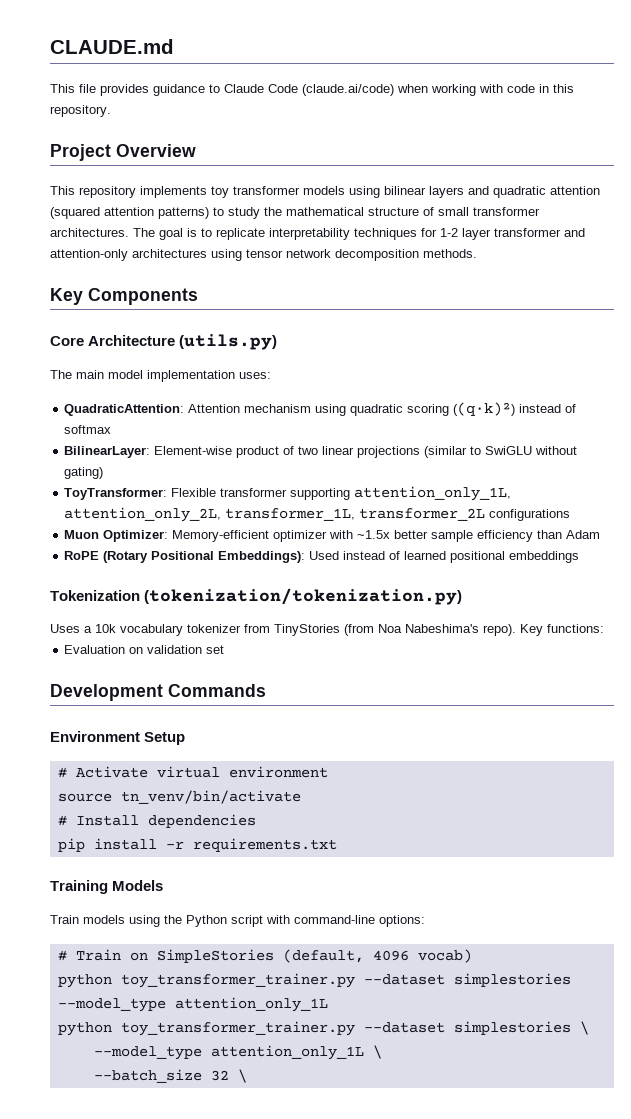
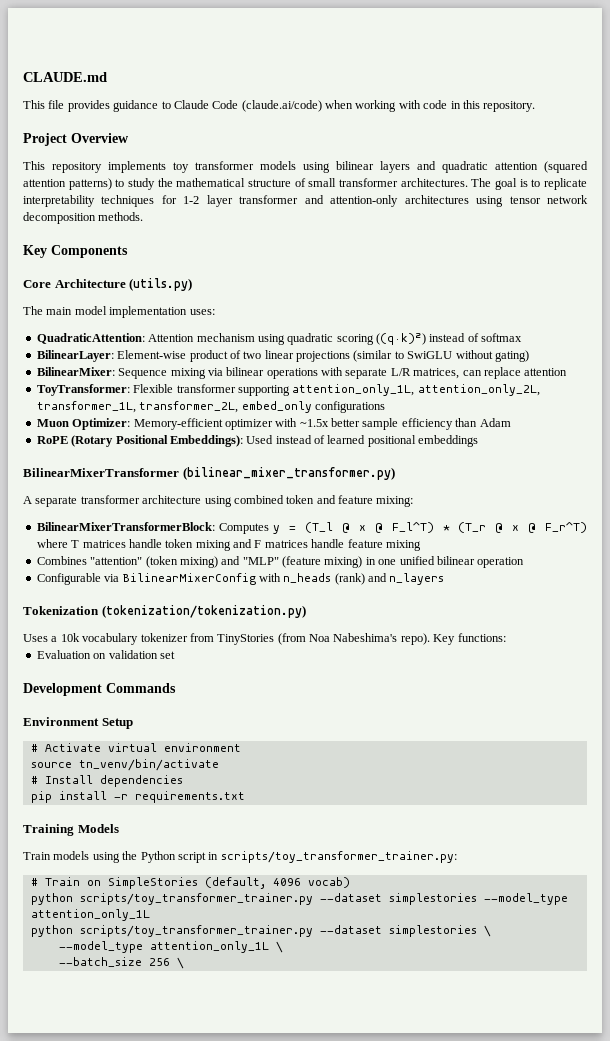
(104, 473) none -> [36,367,568,379] // BilinearMixer: Sequence mixing via bilinear operations with separate L/R matrices, can replace attention
[359,508,486,521] transformer_2L -> [139,401,312,413] transformer_2L, embed_only
(580, 557) none -> [23,467,395,480] [23,495,414,507] [36,522,588,534] [36,539,421,551] [36,556,525,568] [36,573,445,585] // BilinearMixerTransformer (bilinear_mixer_transformer.py) // A separate transformer architecture using combined token and feature mixing: // BilinearMixerTransformerBlock: Computes y = (T_l @ x @ F_l^T) * (T_r @ x @ F_r^T) where T matrices handle token mixing and F matrices handle feature mixing // Combines "attention" (token mixing) and "MLP" (feature mixing) in one unified bilinear operation // Configurable via BilinearMixerConfig with n_heads (rank) and n_layers
[266,915,425,927] with command-line options: -> [208,851,457,863] in scripts/toy_transformer_trainer.py:
[120,973,355,988] toy_transformer_trainer.py -> [79,893,313,905] scripts/toy_transformer_trainer.py
[120,1021,355,1036] toy_transformer_trainer.py -> [79,925,313,937] scripts/toy_transformer_trainer.py
[210,1070,229,1081] 32 -> [148,958,170,966] 256

